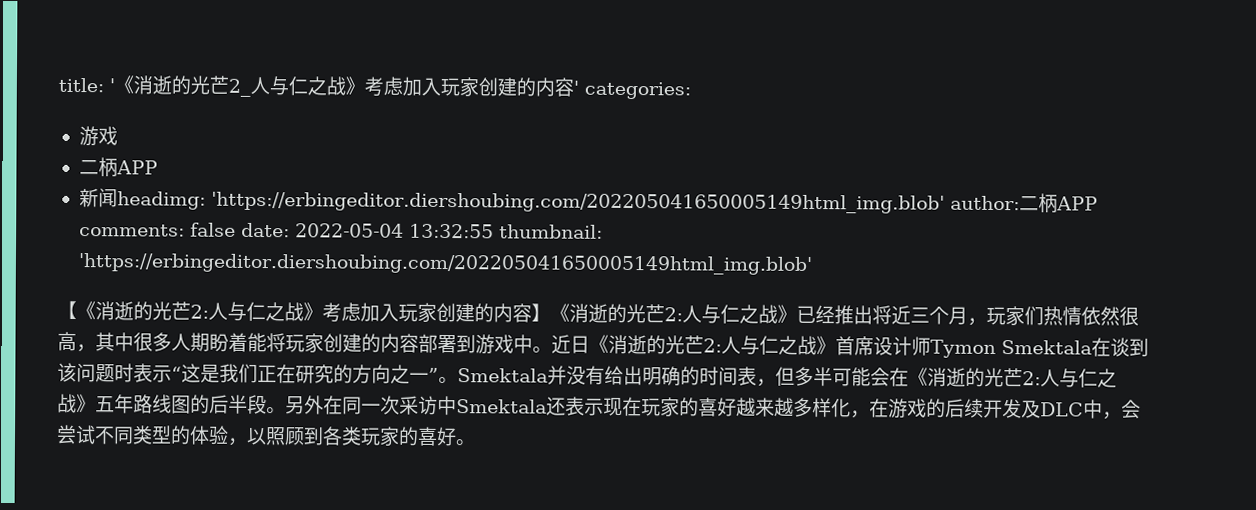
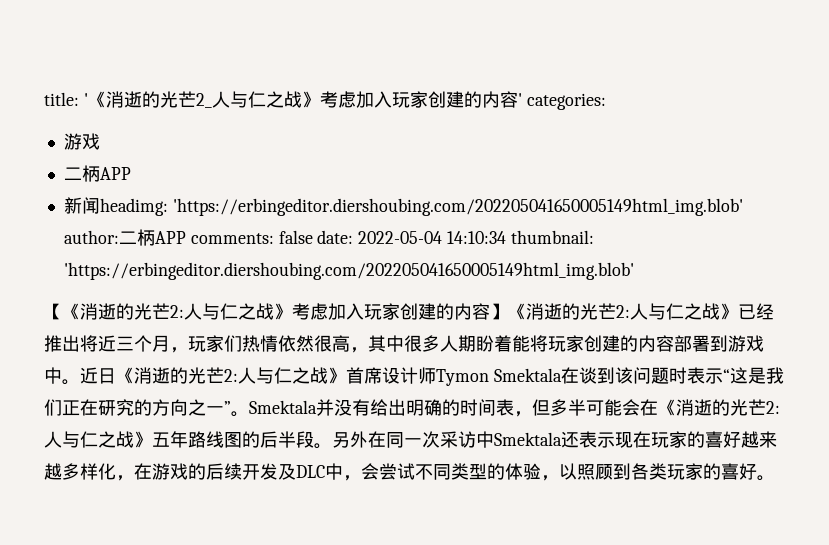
[408,223,494,239] 13:32:55 -> [447,231,507,244] 14:10:34

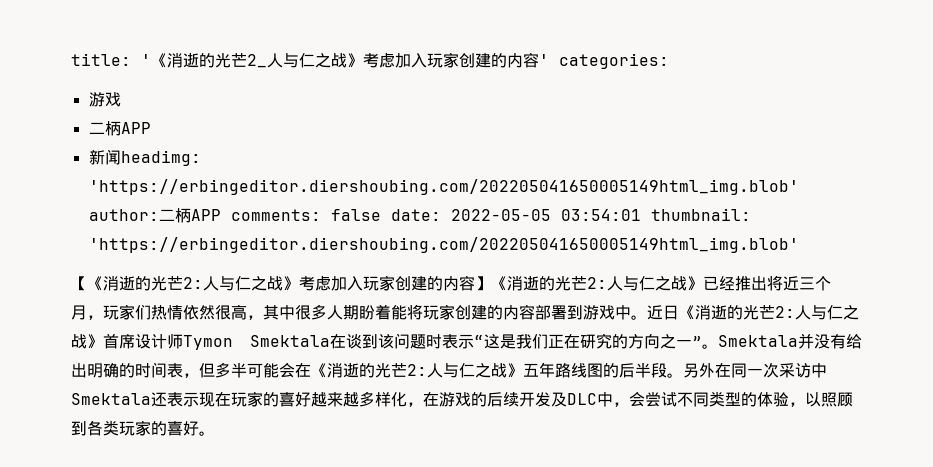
[358,231,507,244] 2022-05-04 14:10:34 -> [450,209,641,221] 2022-05-05 03:54:01

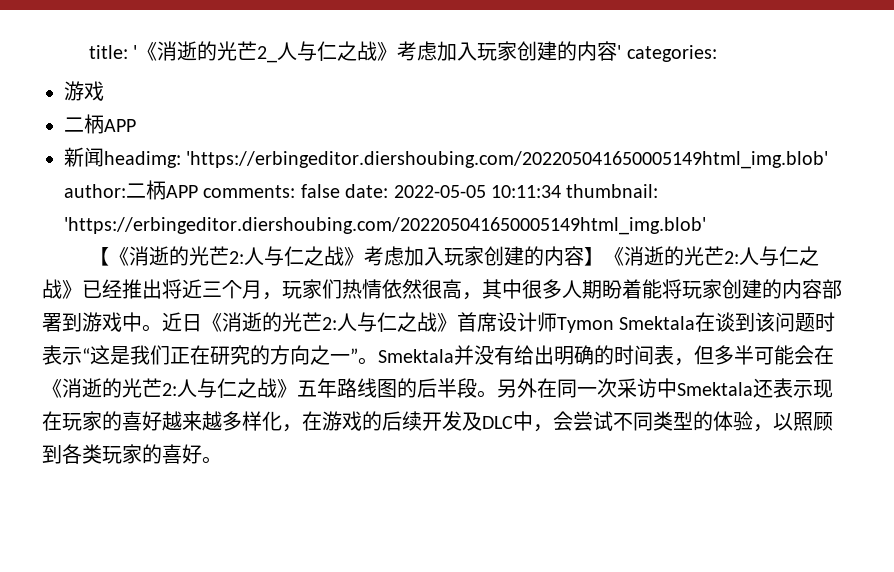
[560,209,641,221] 03:54:01 -> [490,185,561,198] 10:11:34

